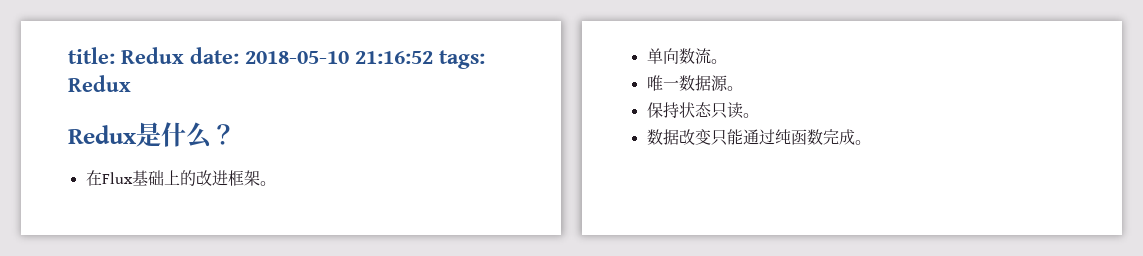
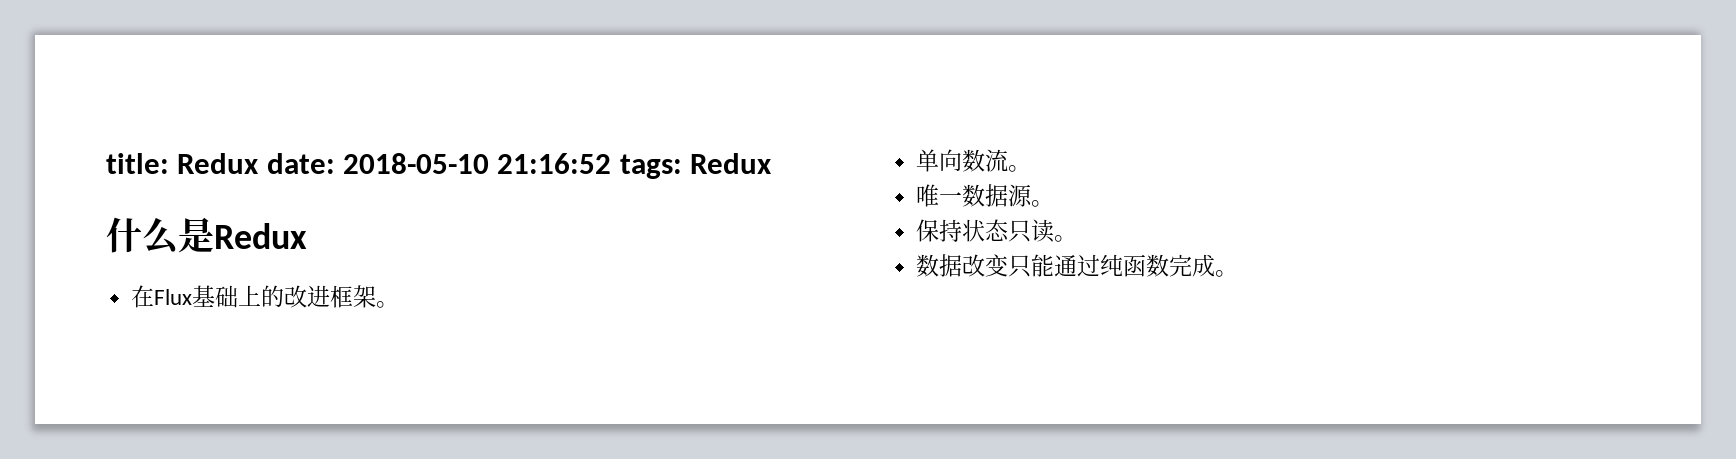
[68,122,236,149] Redux是什么？ -> [106,217,307,255] 什么是Redux

